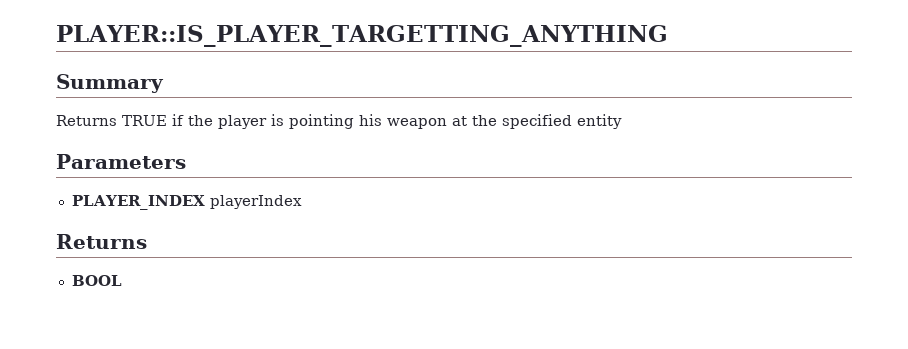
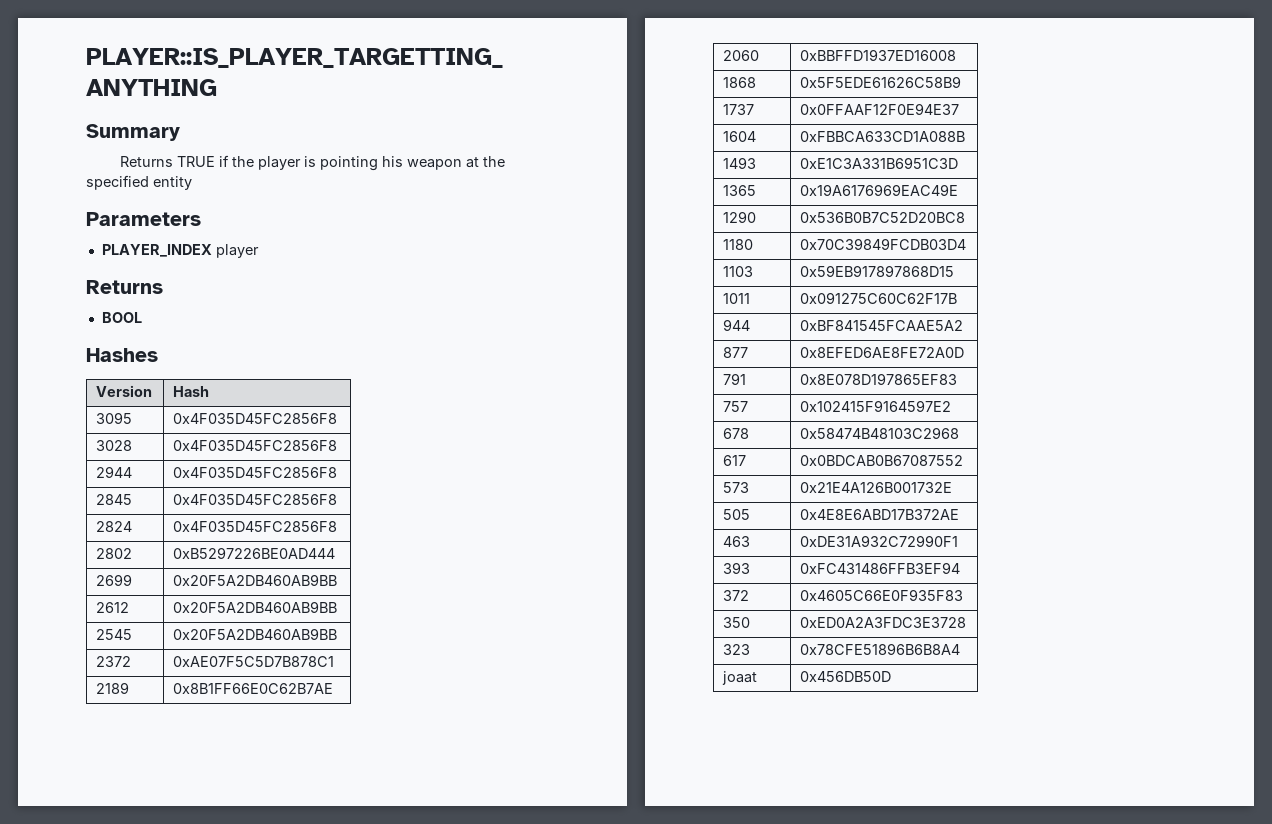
[209,195,302,209] playerIndex -> [215,244,259,258] player
(122, 280) none -> [86,348,158,362] [96,385,153,397] [173,386,210,397] [96,412,133,424] [173,413,338,424] [96,440,133,451] [173,440,338,451] [96,466,133,478] [173,467,338,478] [96,494,133,505] [173,494,338,505] [96,521,133,532] [173,521,338,532] [96,548,133,559] [173,547,336,559] [96,574,133,586] [173,574,338,586] [96,602,130,613] [173,601,338,613] [96,629,133,640] [173,628,338,640] [96,656,132,667] [173,656,335,667] [96,682,130,694] [173,683,334,694] [723,50,760,61] [800,49,957,61] [723,77,757,88] [800,76,962,88] [723,104,755,115] [800,103,960,115] [723,131,757,142] [800,131,966,142] [723,157,757,169] [800,157,959,169] [723,185,757,196] [800,184,959,196] [723,211,757,223] [800,212,966,223] [723,239,754,250] [800,238,967,250] [723,266,754,277] [800,265,955,277] [723,293,751,304] [800,292,958,304] [723,319,751,331] [800,320,964,331] [723,347,749,358] [800,347,965,358] [723,373,747,385] [800,373,958,385] [723,401,749,412] [800,400,952,412] [723,428,750,439] [800,427,960,439] [723,455,747,466] [800,455,964,466] [723,482,750,493] [800,482,953,493] [723,509,751,520] [800,509,960,520] [723,536,751,547] [800,535,959,547] [723,562,751,574] [800,562,961,574] [723,590,750,601] [800,589,964,601] [723,617,751,628] [800,617,967,628] [723,644,751,655] [800,643,961,655] [722,671,758,685] [800,671,892,682] // Hashes // Version | Hash // 3095 | 0x4F035D45FC2856F8 // 3028 | 0x4F035D45FC2856F8 // 2944 | 0x4F035D45FC2856F8 // 2845 | 0x4F035D45FC2856F8 // 2824 | 0x4F035D45FC2856F8 // 2802 | 0xB5297226BE0AD444 // 2699 | 0x20F5A2DB460AB9BB // 2612 | 0x20F5A2DB460AB9BB // 2545 | 0x20F5A2DB460AB9BB // 2372 | 0xAE07F5C5D7B878C1 // 2189 | 0x8B1FF66E0C62B7AE // 2060 | 0xBBFFD1937ED16008 // 1868 | 0x5F5EDE61626C58B9 // 1737 | 0x0FFAAF12F0E94E37 // 1604 | 0xFBBCA633CD1A088B // 1493 | 0xE1C3A331B6951C3D // 1365 | 0x19A6176969EAC49E // 1290 | 0x536B0B7C52D20BC8 // 1180 | 0x70C39849FCDB03D4 // 1103 | 0x59EB917897868D15 // 1011 | 0x091275C60C62F17B // 944 | 0xBF841545FCAAE5A2 // 877 | 0x8EFED6AE8FE72A0D // 791 | 0x8E078D197865EF83 // 757 | 0x102415F9164597E2 // 678 | 0x58474B48103C2968 // 617 | 0x0BDCAB0B67087552 // 573 | 0x21E4A126B001732E // 505 | 0x4E8E6ABD17B372AE // 463 | 0xDE31A932C72990F1 // 393 | 0xFC431486FFB3EF94 // 372 | 0x4605C66E0F935F83 // 350 | 0xED0A2A3FDC3E3728 // 323 | 0x78CFE51896B6B8A4 // joaat | 0x456DB50D

